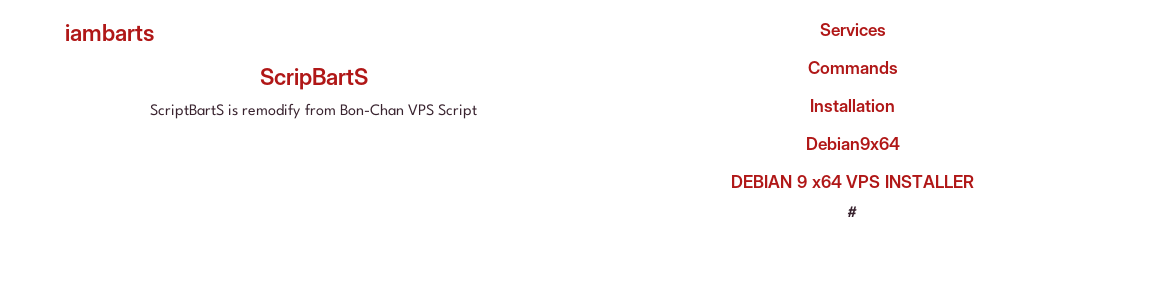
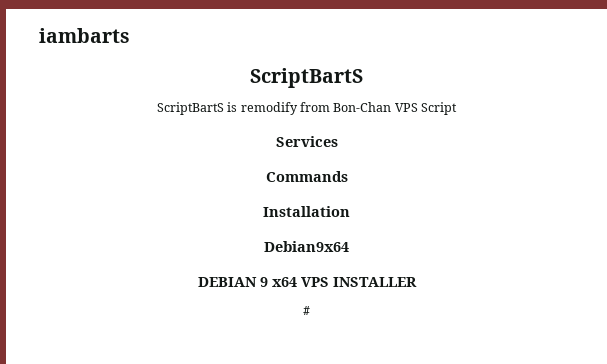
[259,68,368,90] ScripBartS -> [250,68,363,88] ScriptBartS

